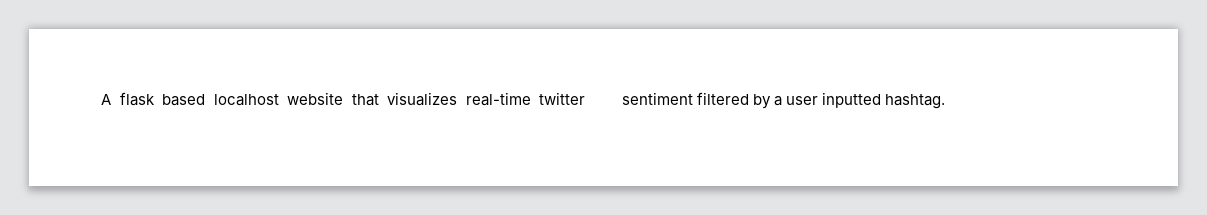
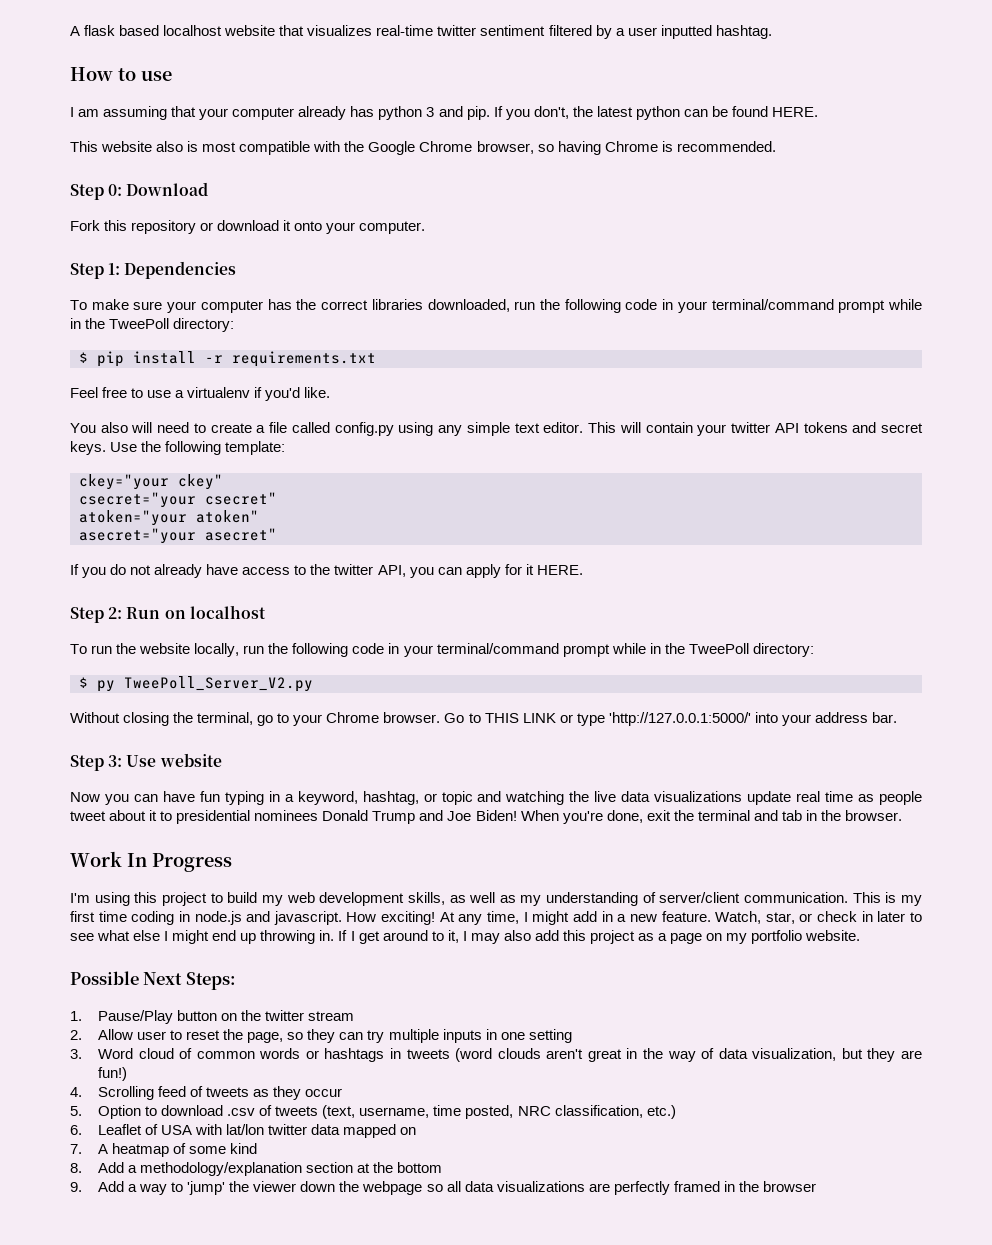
(946, 101) none -> [70,67,172,81] [70,106,819,120] [70,141,776,155] [70,182,209,200] [70,220,426,234] [70,261,237,279] [70,299,922,313] [70,318,235,332] [79,351,376,367] [70,387,331,401] [70,422,924,436] [70,441,286,455] [79,474,223,490] [79,492,277,508] [79,510,259,526] [79,528,277,544] [70,564,583,578] [70,605,266,623] [70,643,814,657] [79,676,313,692] [70,712,897,726] [70,753,222,771] [70,791,923,805] [70,810,903,824] [70,851,232,872] [70,892,922,906] [70,911,922,925] [70,930,861,944] [70,971,236,990] [70,1010,355,1024] [70,1029,572,1043] [70,1048,923,1062] [98,1067,128,1081] [70,1086,343,1100] [70,1105,676,1119] [70,1124,417,1138] [70,1143,258,1157] [70,1162,443,1176] [70,1181,816,1195] // How to use // I am assuming that your computer already has python 3 and pip. If you don't, the latest python can be found HERE. // This website also is most compatible with the Google Chrome browser, so having Chrome is recommended. // Step 0: Download // Fork this repository or download it onto your computer. // Step 1: Dependencies // To make sure your computer has the correct libraries downloaded, run the following code in your terminal/command prompt while in the TweePoll directory: // $ pip install -r requirements.txt // Feel free to use a virtualenv if you'd like. // You also will need to create a file called config.py using any simple text editor. This will contain your twitter API tokens and secret keys. Use the following template: // ckey="your ckey" // csecret="your csecret" // atoken="your atoken" // asecret="your asecret" // If you do not already have access to the twitter API, you can apply for it HERE. // Step 2: Run on localhost // To run the website locally, run the following code in your terminal/command prompt while in the TweePoll directory: // $ py TweePoll_Server_V2.py // Without closing the terminal, go to your Chrome browser. Go to THIS LINK or type 'http://127.0.0.1:5000/' into your address bar. // Step 3: Use website // Now you can have fun typing in a keyword, hashtag, or topic and watching the live data visualizations update real time as people tweet about it to presidential nominees Donald Trump and Joe Biden! When you're done, exit the terminal and tab in the browser. // Work In Progress // I'm using this project to build my web development skills, as well as my understanding of server/client communication. This is my first time coding in node.js and javascript. How exciting! At any time, I might add in a new feature. Watch, star, or check in later to see what else I might end up throwing in. If I get around to it, I may also add this project as a page on my portfolio website. // Possible Next Steps: // 1. Pause/Play button on the twitter stream // 2. Allow user to reset the page, so they can try multiple inputs in one setting // 3. Word cloud of common words or hashtags in tweets (word clouds aren't great in the way of data visualization, but they are fun!) // 4. Scrolling feed of tweets as they occur // 5. Option to download .csv of tweets (text, username, time posted, NRC classification, etc.) // 6. Leaflet of USA with lat/lon twitter data mapped on // 7. A heatmap of some kind // 8. Add a methodology/explanation section at the bottom // 9. Add a way to 'jump' the viewer down the webpage so all data visualizations are perfectly framed in the browser

